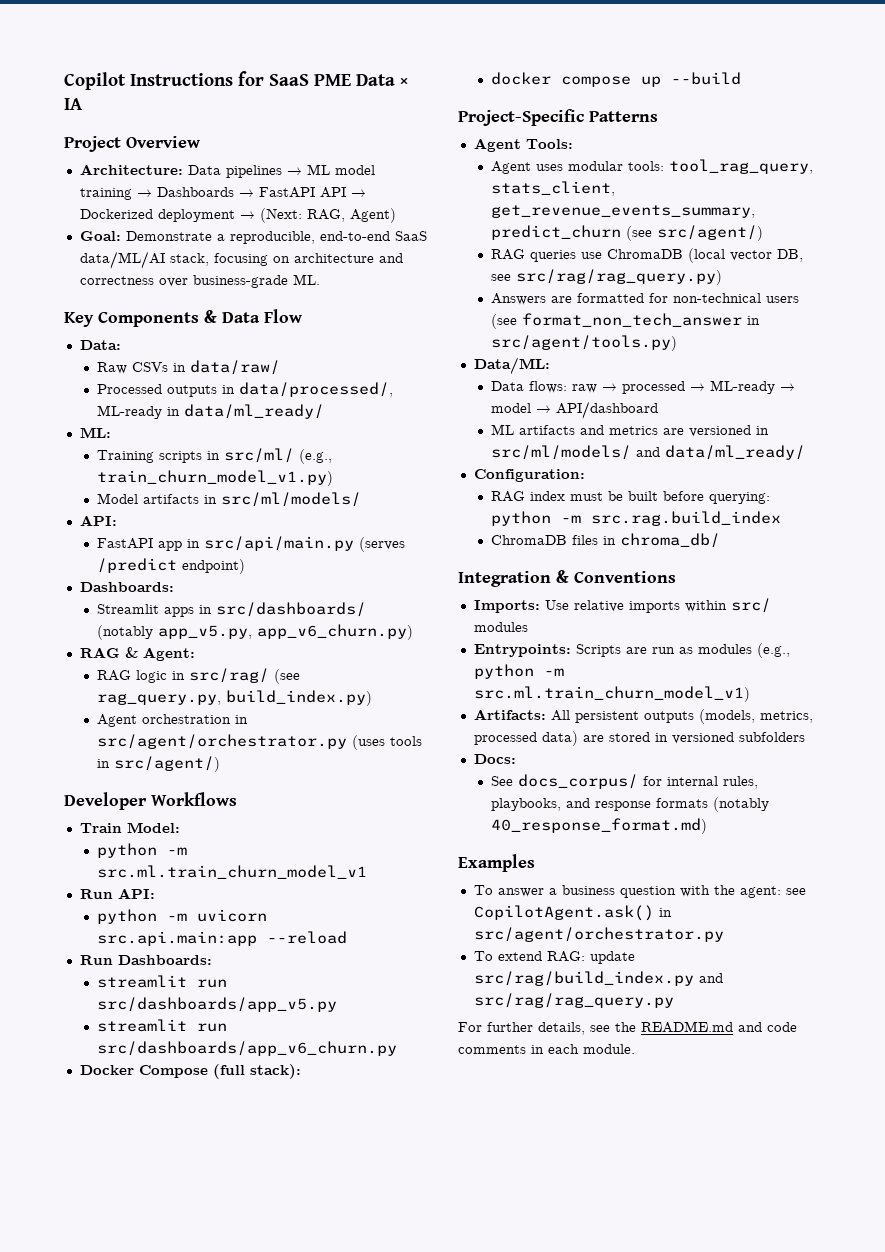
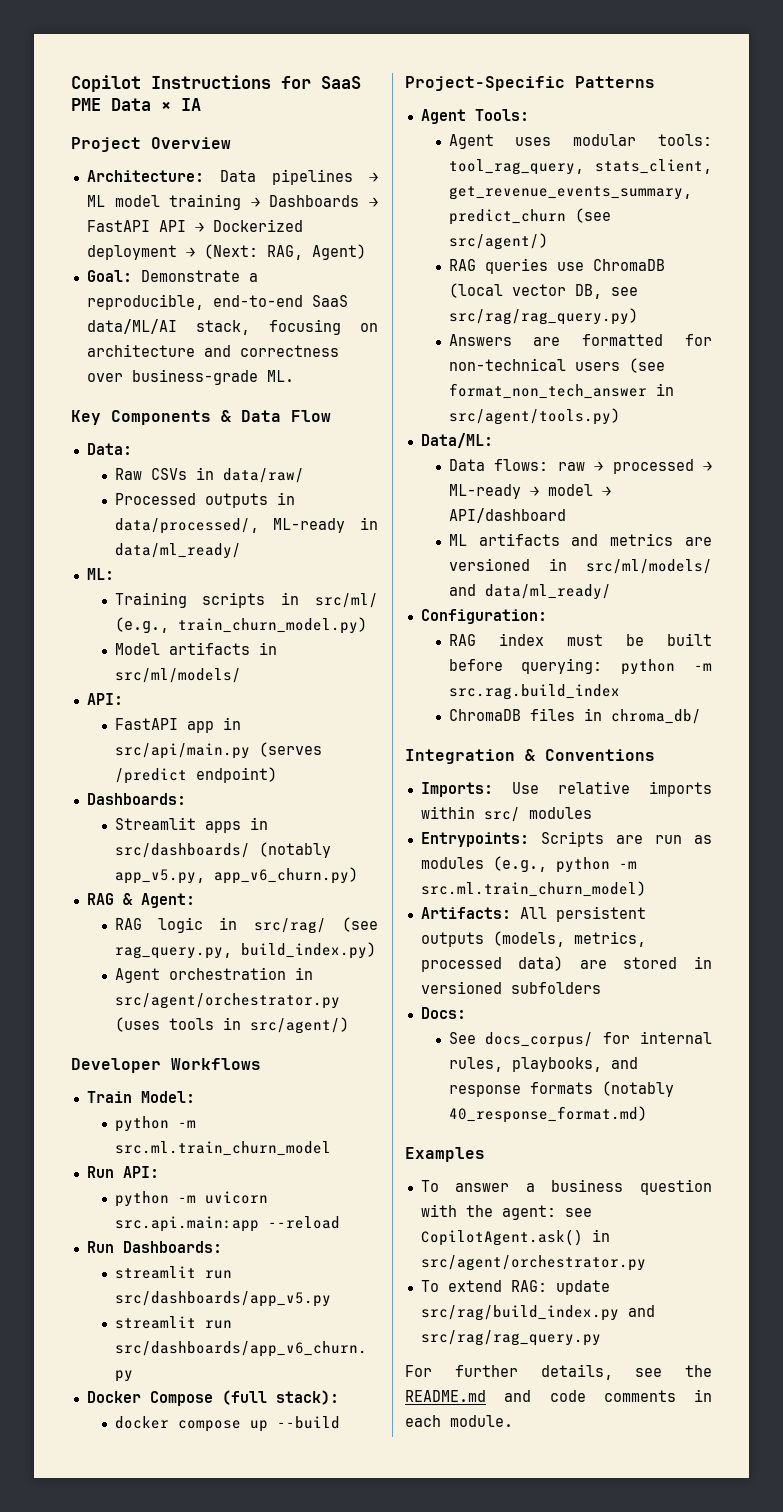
[97,470,334,486] train_churn_model_v1.py) -> [177,617,367,634] train_churn_model.py)
[97,865,368,879] src.ml.train_churn_model_v1 -> [114,1141,331,1156] src.ml.train_churn_model
[473,686,750,702] src.ml.train_churn_model_v1) -> [420,881,646,897] src.ml.train_churn_model)

